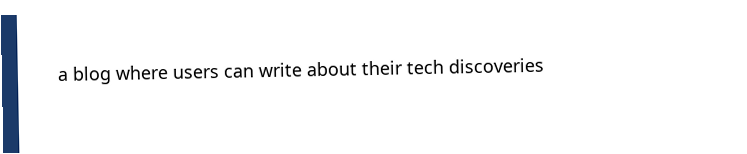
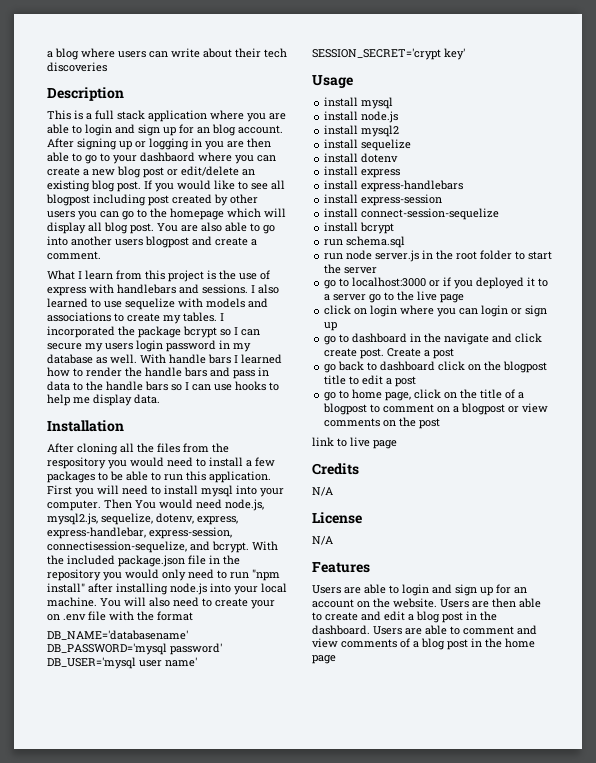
(544, 65) none -> [47,87,124,101] [47,110,286,122] [47,124,283,136] [47,138,271,150] [47,152,276,164] [47,166,255,178] [47,180,285,192] [46,194,258,206] [47,208,286,220] [47,222,275,234] [47,236,257,248] [47,251,101,260] [47,270,270,282] [47,284,279,296] [47,298,268,310] [47,312,224,324] [47,326,260,338] [47,340,251,352] [47,354,282,364] [47,367,269,379] [47,381,279,391] [47,394,160,406] [47,420,124,432] [47,443,229,455] [47,457,275,469] [47,471,271,483] [47,485,284,497] [47,499,264,511] [47,513,238,525] [47,527,232,539] [47,541,278,553] [47,555,240,567] [47,569,280,581] [47,583,287,595] [47,597,275,609] [47,611,193,621] [47,630,188,640] [47,643,222,655] [47,657,197,669] [312,48,465,60] [312,75,353,88] [324,97,394,109] [324,111,399,123] [324,125,400,137] [324,139,412,151] [324,153,399,163] [324,166,401,178] [324,180,464,192] [324,194,443,206] [324,208,500,220] [324,222,395,234] [324,236,406,248] [324,250,553,262] [324,264,378,274] [324,277,549,289] [324,291,465,303] [324,305,548,317] [324,322,338,331] [324,333,543,345] [324,348,455,359] [324,361,548,373] [324,375,417,387] [324,389,525,401] [323,403,549,415] [324,417,441,429] [312,437,397,449] [312,463,359,475] [312,487,333,496] [312,512,362,524] [312,536,333,545] [312,562,370,573] [312,584,527,596] [312,598,541,608] [312,611,497,623] [312,625,537,635] [312,638,535,650] [312,655,336,664] // Description // This is a full stack application where you are able to login and sign up for an blog account. After signing up or logging in you are then able to go to your dashbaord where you can create a new blog post or edit/delete an existing blog post. If you would like to see all blogpost including post created by other users you can go to the homepage which will display all blog post. You are also able to go into another users blogpost and create a comment. // What I learn from this project is the use of express with handlebars and sessions. I also learned to use sequelize with models and associations to create my tables. I incorporated the package bcrypt so I can secure my users login password in my database as well. With handle bars I learned how to render the handle bars and pass in data to the handle bars so I can use hooks to help me display data. // Installation // After cloning all the files from the respository you would need to install a few packages to be able to run this application. First you will need to install mysql into your computer. Then You would need node.js, mysql2.js, sequelize, dotenv, express, express-handlebar, express-session, connectisession-sequelize, and bcrypt. With the included package.json file in the repository you would only need to run "npm install" after installing node.js into your local machine. You will also need to create your on .env file with the format // DB_NAME='databasename' DB_PASSWORD='mysql password' DB_USER='mysql user name' SESSION_SECRET='crypt key' // Usage // install mysql // install node.js // install mysql2 // install sequelize // install dotenv // install express // install express-handlebars // install express-session // install connect-session-sequelize // install bcrypt // run schema.sql // run node server.js in the root folder to start the server // go to localhost:3000 or if you deployed it to a server go to the live page // click on login where you can login or sign up // go to dashboard in the navigate and click create post. Create a post // go back to dashboard click on the blogpost title to edit a post // go to home page, click on the title of a blogpost to comment on a blogpost or view comments on the post // link to live page // Credits // N/A // License // N/A // Features // Users are able to login and sign up for an account on the website. Users are then able to create and edit a blog post in the dashboard. Users are able to comment and view comments of a blog post in the home page

